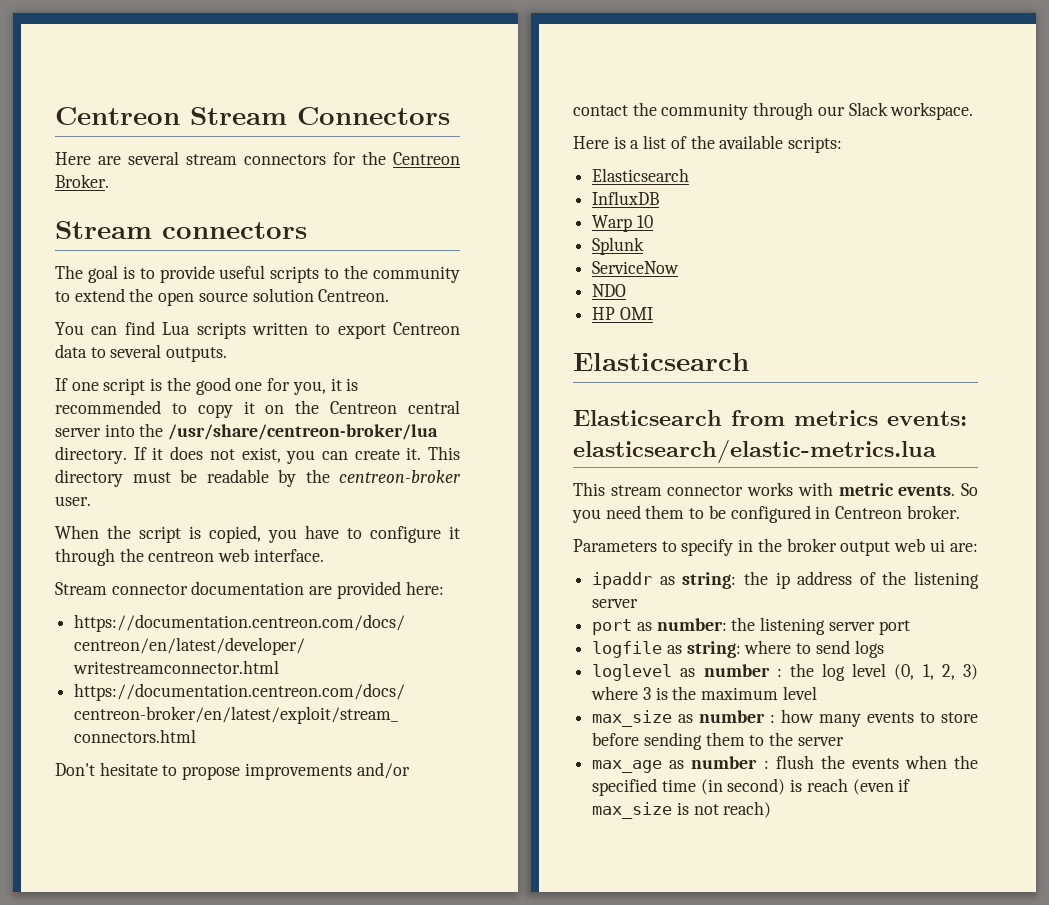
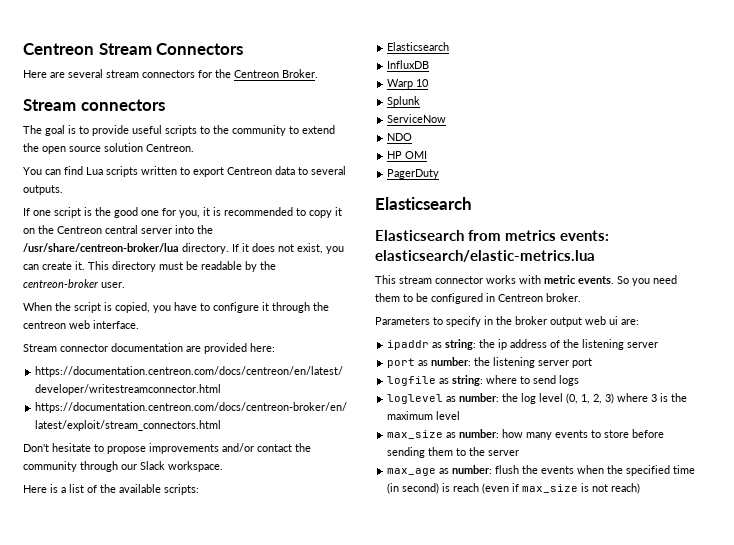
(653, 313) none -> [387,169,440,179] // PagerDuty
[703,664,782,677] number : -> [459,393,500,402] number:
[699,710,776,723] number : -> [459,429,500,438] number:
[691,756,769,769] number : -> [452,465,493,474] number:

